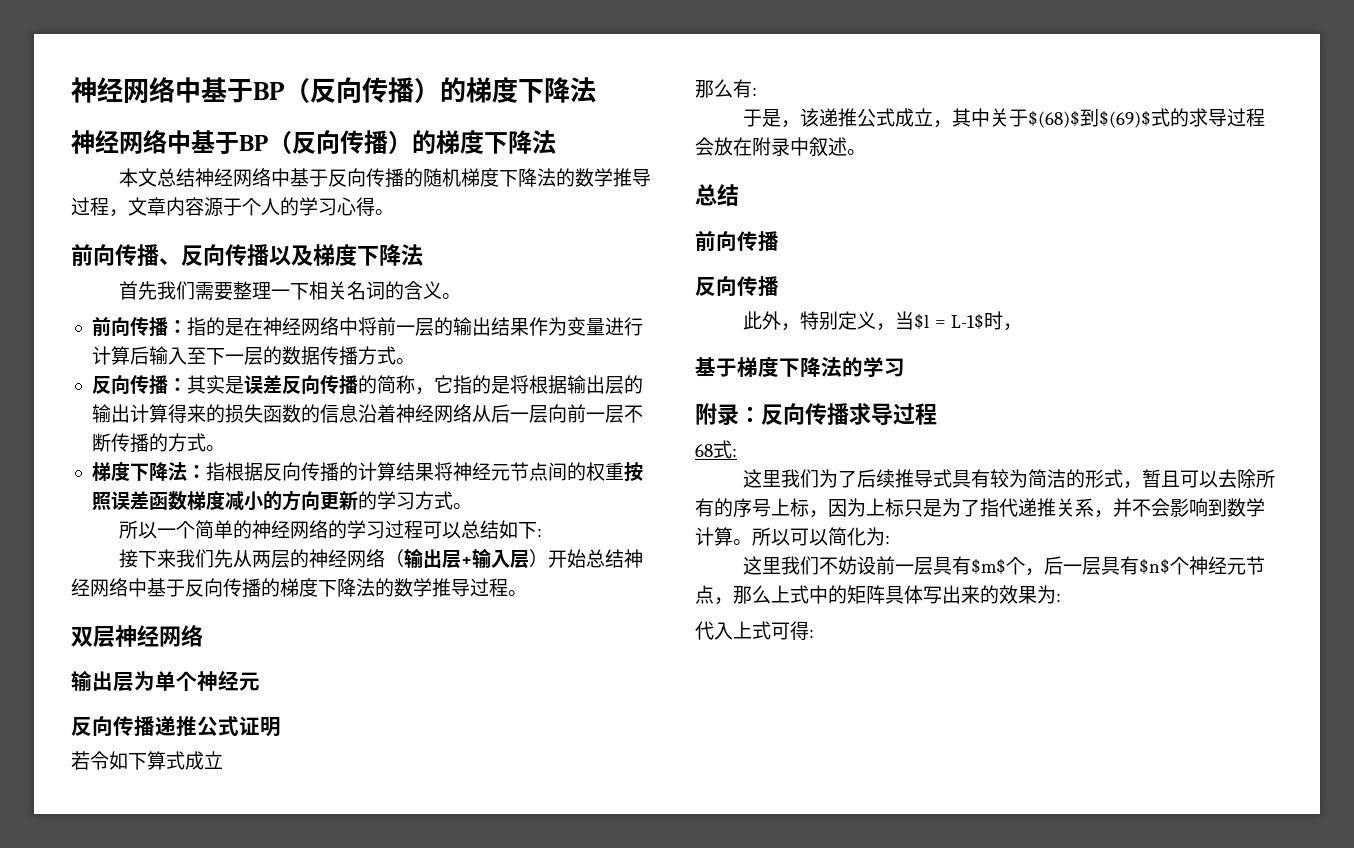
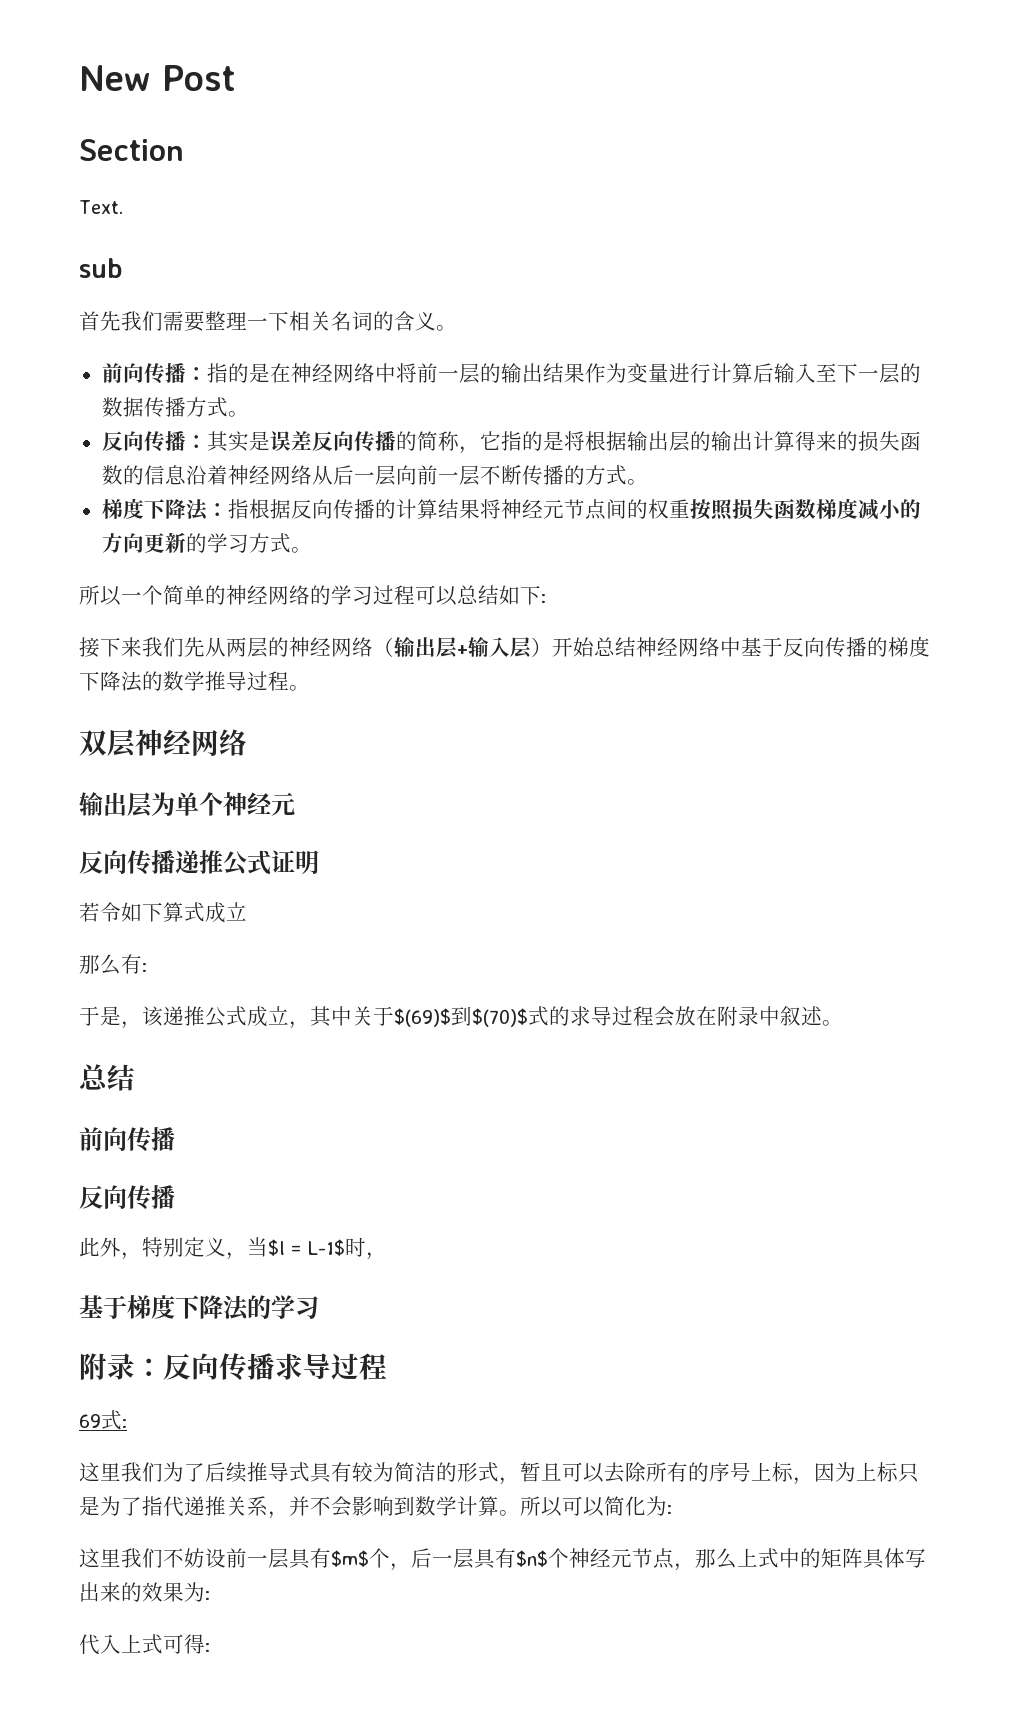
[71,77,596,103] [71,129,556,154] [119,168,652,188] [71,197,394,217] [71,244,423,266] 神经网络中基于BP（反向传播）的梯度下降法 // 神经网络中基于BP（反向传播）的梯度下降法 // 本文总结神经网络中基于反向传播的随机梯度下降法的数学推导过程，文章内容源于个人的学习心得。 // 前向传播、反向传播以及梯度下降法 -> [79,65,236,91] [79,139,184,161] [79,200,123,214] [79,258,123,278] New Post // Section // Text. // sub
[110,491,149,510] 误差 -> [731,499,774,520] 损失
[1028,108,1152,128] $(68)$到$(69)$ -> [394,1006,528,1027] $(69)$到$(70)$
[695,444,713,457] 68 -> [79,1414,101,1428] 69

